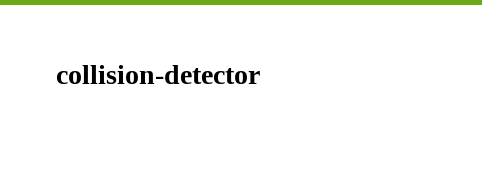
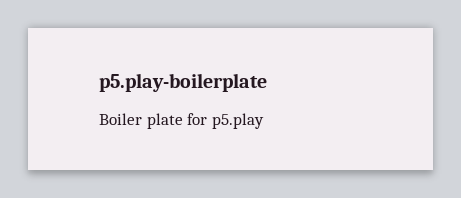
[56,65,260,84] collision-detector -> [99,73,267,92] [99,113,264,129] p5.play-boilerplate // Boiler plate for p5.play

